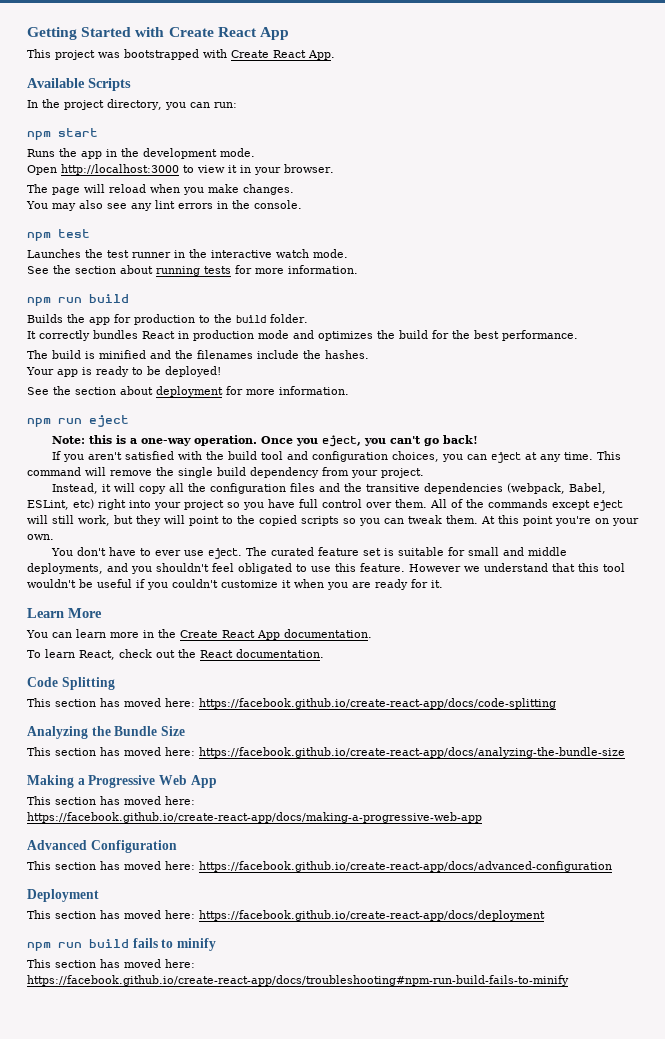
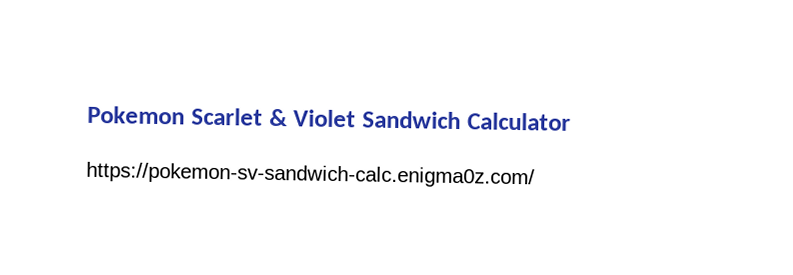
[27,27,289,40] [27,49,335,60] [27,78,131,91] [27,99,237,110] [27,128,98,140] [27,148,255,159] [27,164,334,175] [27,184,294,195] [26,200,302,211] [27,229,90,241] [27,249,348,258] [27,265,358,276] [27,294,129,306] [27,314,308,325] [27,330,578,341] [27,350,369,359] [26,366,221,377] [27,386,349,397] [27,415,129,427] [52,435,479,447] [52,451,622,463] [27,467,424,478] [52,483,607,494] [27,499,623,511] [27,515,639,526] [27,534,54,540] [51,547,568,559] [27,563,625,574] [27,579,443,590] [27,608,102,618] [26,629,372,640] [27,649,324,660] [27,677,115,690] [27,698,556,709] [27,726,185,739] [27,747,625,758] [27,775,217,788] [27,796,195,805] [27,812,482,823] [27,840,177,853] [27,861,612,872] [27,889,99,902] [27,910,545,921] [27,938,216,951] [27,959,195,968] [27,975,569,986] Getting Started with Create React App // This project was bootstrapped with Create React App. // Available Scripts // In the project directory, you can run: // npm start // Runs the app in the development mode. // Open http://localhost:3000 to view it in your browser. // The page will reload when you make changes. // You may also see any lint errors in the console. // npm test // Launches the test runner in the interactive watch mode. // See the section about running tests for more information. // npm run build // Builds the app for production to the build folder. // It correctly bundles React in production mode and optimizes the build for the best performance. // The build is minified and the filenames include the hashes. // Your app is ready to be deployed! // See the section about deployment for more information. // npm run eject // Note: this is a one-way operation. Once you eject, you can't go back! // If you aren't satisfied with the build tool and configuration choices, you can eject at any time. This command will remove the single build dependency from your project. // Instead, it will copy all the configuration files and the transitive dependencies (webpack, Babel, ESLint, etc) right into your project so you have full control over them. All of the commands except eject will still work, but they will point to the copied scripts so you can tweak them. At this point you're on your own. // You don't have to ever use eject. The curated feature set is suitable for small and middle deployments, and you shouldn't feel obligated to use this feature. However we understand that this tool wouldn't be useful if you couldn't customize it when you are ready for it. // Learn More // You can learn more in the Create React App documentation. // To learn React, check out the React documentation. // Code Splitting // This section has moved here: https://facebook.github.io/create-react-app/docs/code-splitting // Analyzing the Bundle Size // This section has moved here: https://facebook.github.io/create-react-app/docs/analyzing-the-bundle-size // Making a Progressive Web App // This section has moved here: https://facebook.github.io/create-react-app/docs/making-a-progressive-web-app // Advanced Configuration // This section has moved here: https://facebook.github.io/create-react-app/docs/advanced-configuration // Deployment // This section has moved here: https://facebook.github.io/create-react-app/docs/deployment // npm run build fails to minify // This section has moved here: https://facebook.github.io/create-react-app/docs/troubleshooting#npm-run-build-fails-to-minify -> [87,105,571,131] [86,161,535,189] Pokemon Scarlet & Violet Sandwich Calculator // https://pokemon-sv-sandwich-calc.enigma0z.com/

